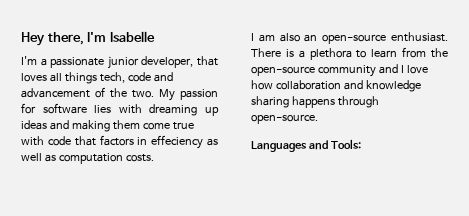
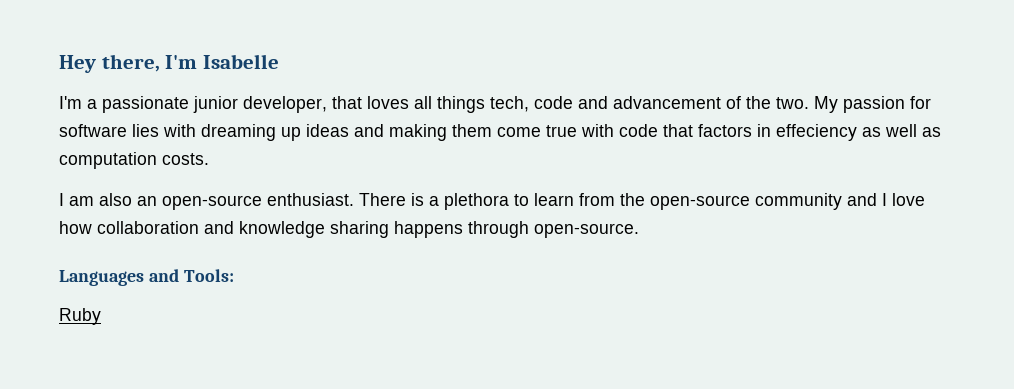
(361, 144) none -> [59,308,101,325] // Ruby

